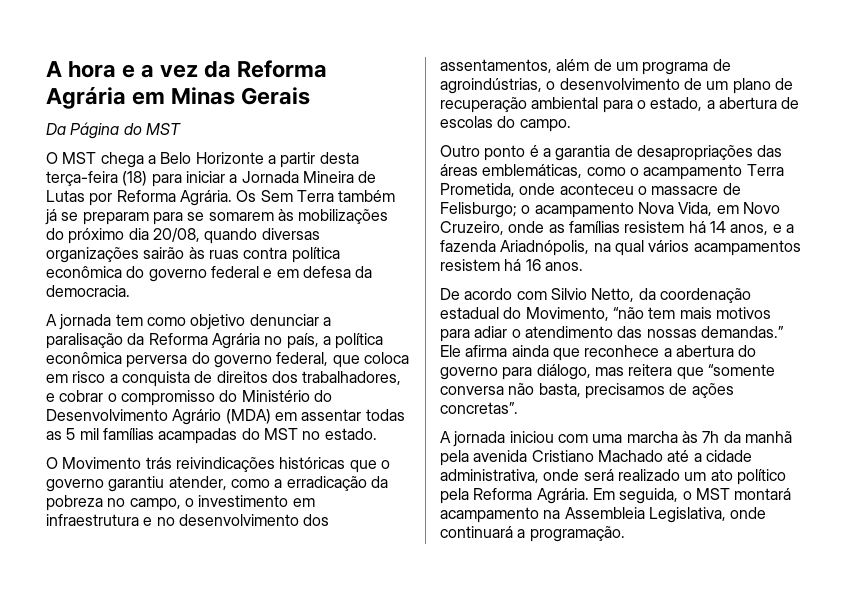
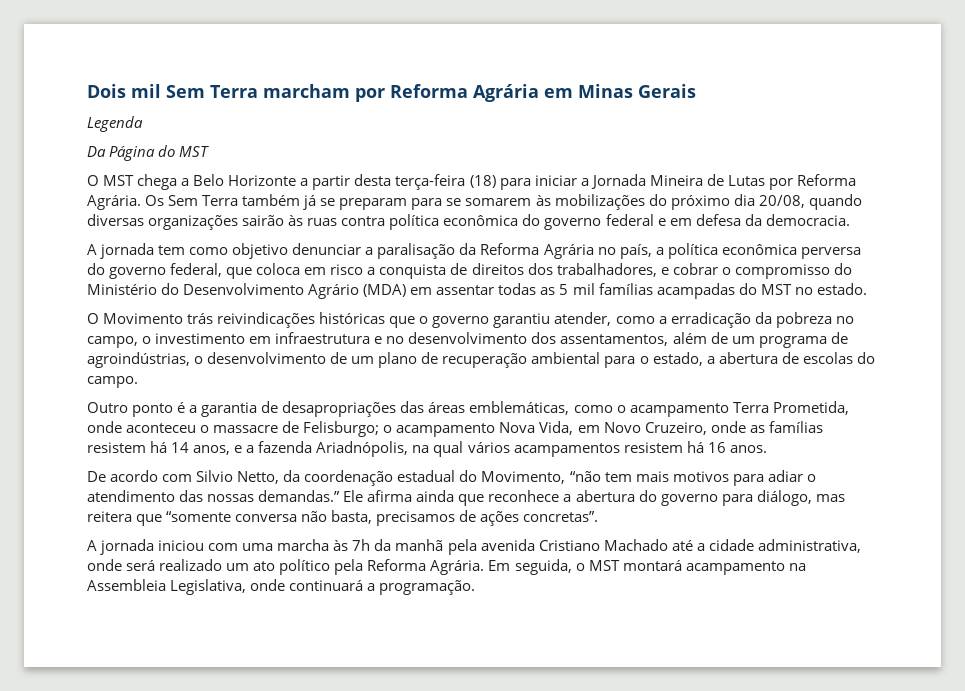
[46,61,232,78] A hora e a vez da -> [87,84,385,102] Dois mil Sem Terra marcham por
(311, 96) none -> [87,116,143,132] // Legenda

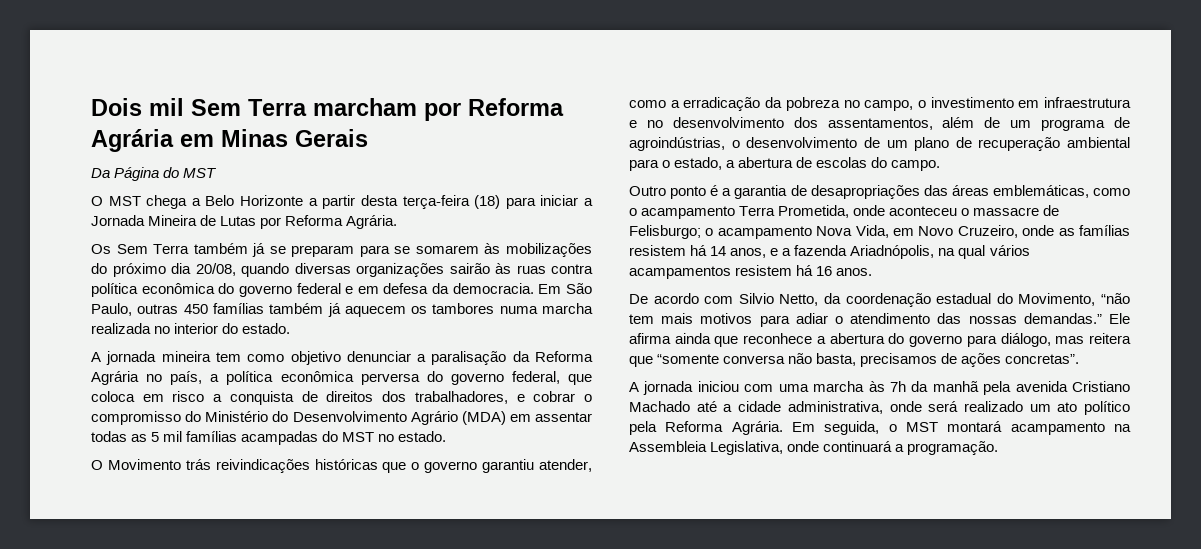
[87,116,143,132] // Legenda -> (368, 138) none
(141, 202) none -> (398, 222) //
[87,243,155,259] // A jornada -> [538,283,592,294] [91,303,593,317] [91,323,291,334] [91,351,211,365] Em São Paulo, outras 450 famílias também já aquecem os tambores numa marcha realizada no interior do estado. // A jornada mineira

